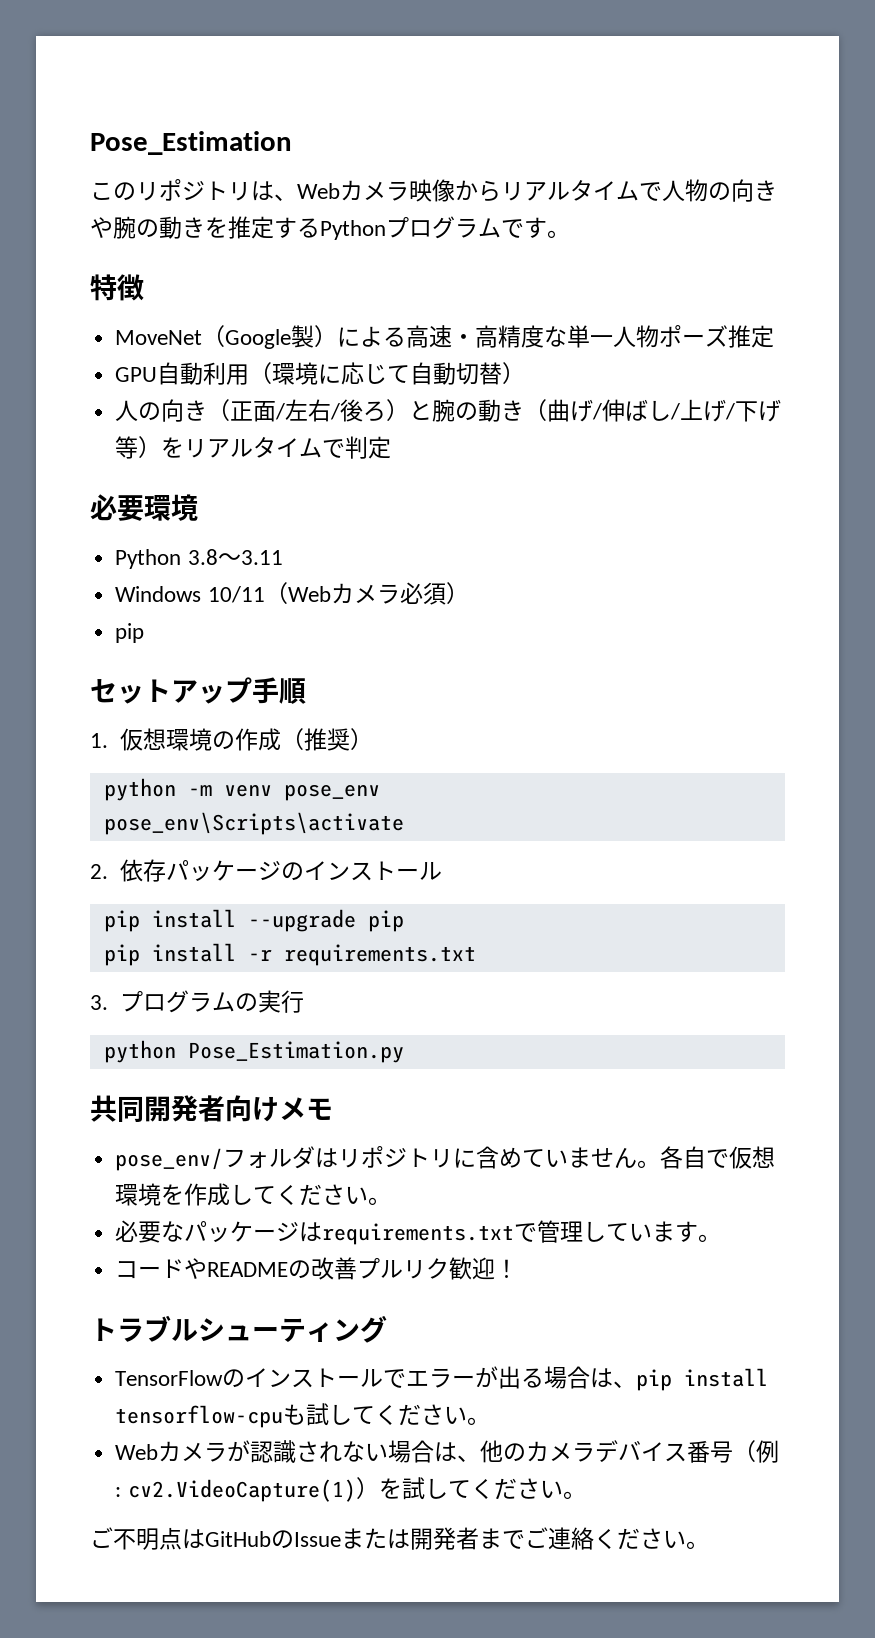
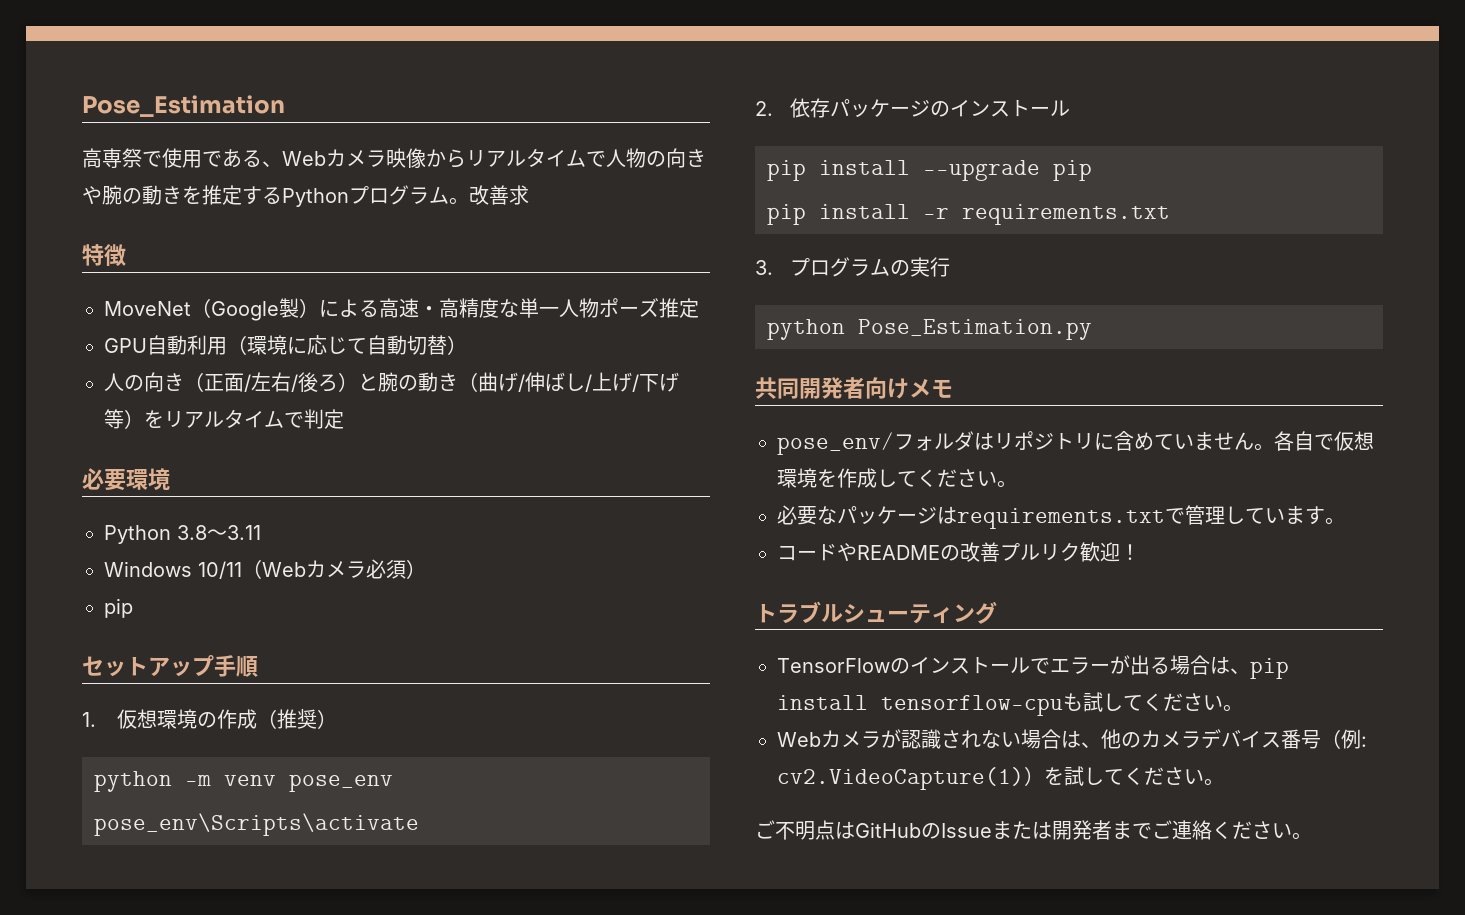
[90,179,274,201] このリポジトリは -> [82,148,262,168] 高専祭で使用である
[501,217,570,238] です。 -> [449,185,529,205] 。改善求

